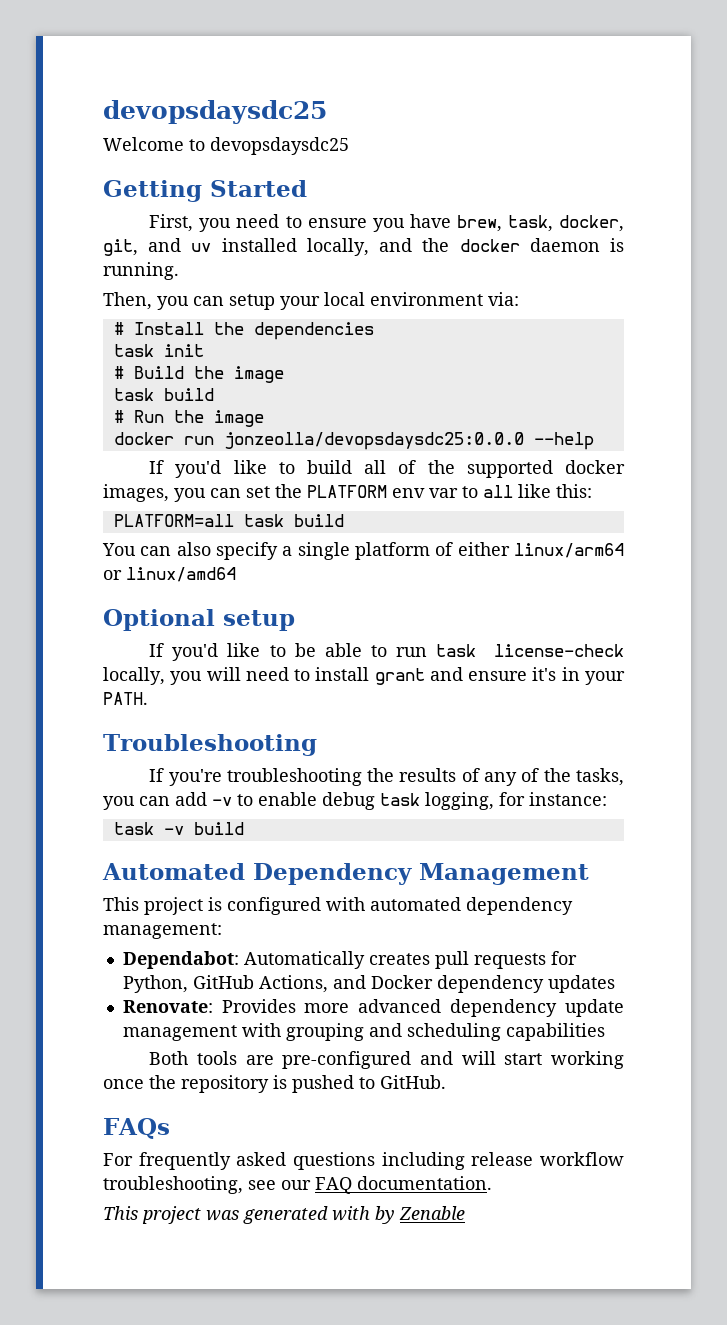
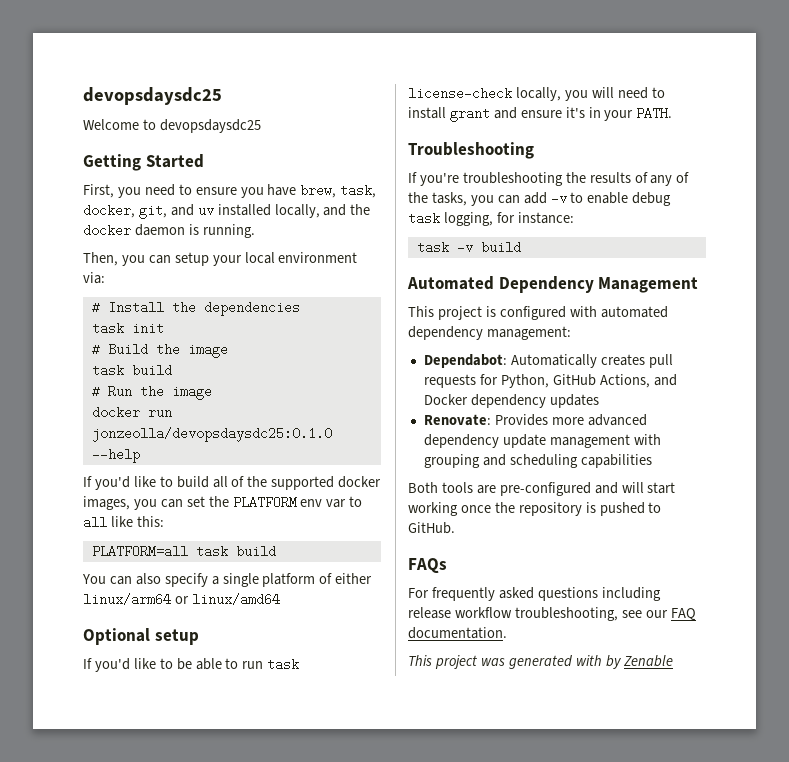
[223,432,524,450] jonzeolla/devopsdaysdc25:0.0.0 -> [91,427,332,442] jonzeolla/devopsdaysdc25:0.1.0

